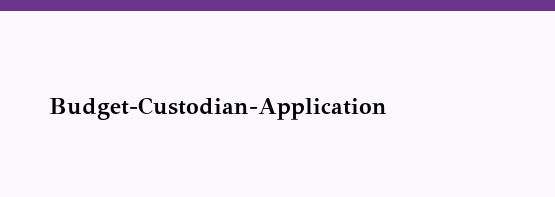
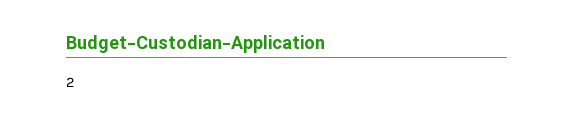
(387, 108) none -> [66,77,74,87] // 2

